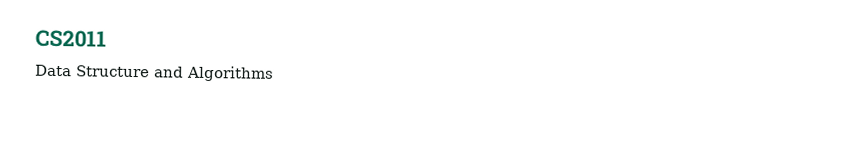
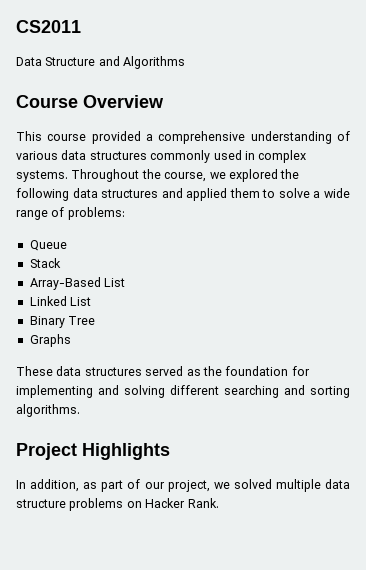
(274, 73) none -> [16,95,164,108] [16,131,350,144] [16,150,307,163] [16,169,300,182] [16,188,350,201] [16,207,125,220] [29,240,67,251] [29,258,61,268] [29,277,126,290] [29,296,92,306] [29,316,96,328] [29,334,71,347] [16,366,310,376] [16,385,350,398] [16,404,80,417] [16,443,170,460] [16,479,350,492] [16,498,219,511] // Course Overview // This course provided a comprehensive understanding of various data structures commonly used in complex systems. Throughout the course, we explored the following data structures and applied them to solve a wide range of problems: // Queue // Stack // Array-Based List // Linked List // Binary Tree // Graphs // These data structures served as the foundation for implementing and solving different searching and sorting algorithms. // Project Highlights // In addition, as part of our project, we solved multiple data structure problems on Hacker Rank.

